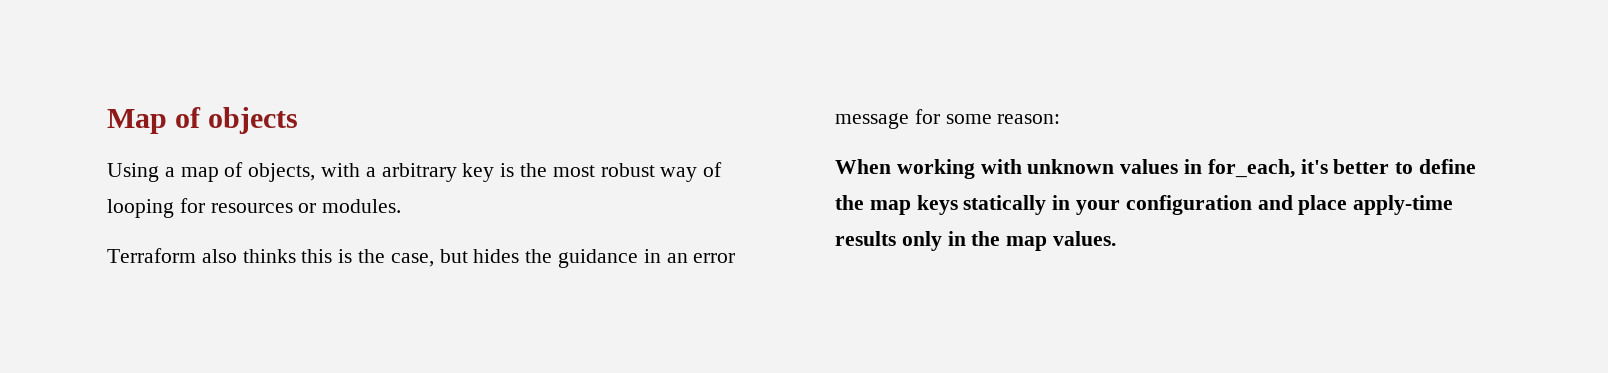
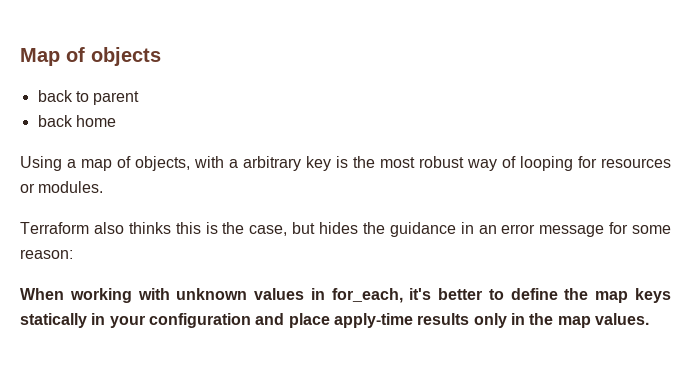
(299, 120) none -> [37,90,140,105] [37,115,116,127] // back to parent // back home

